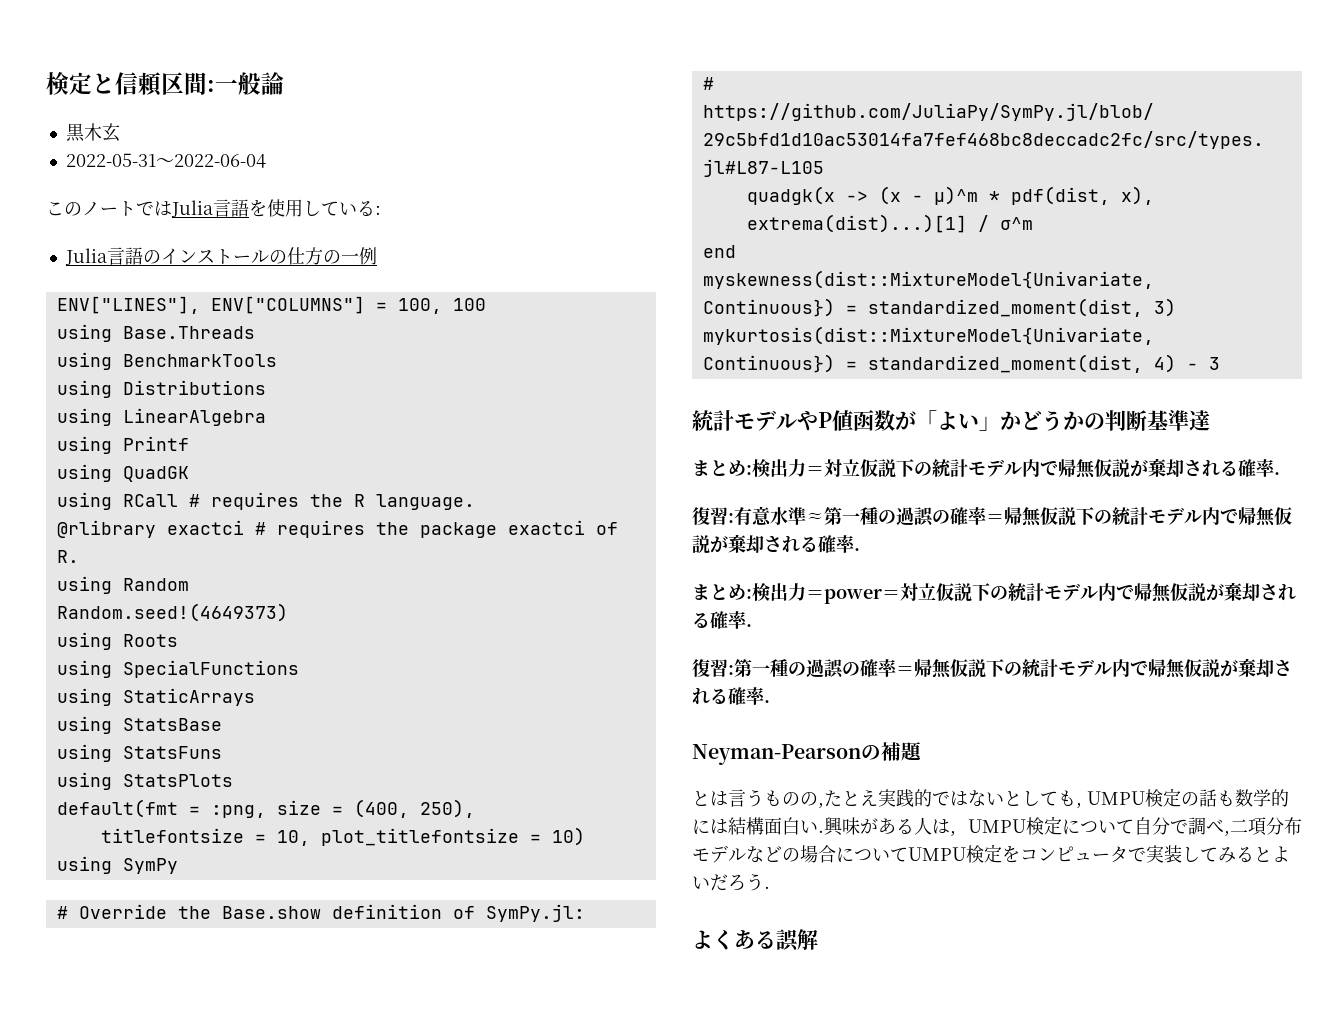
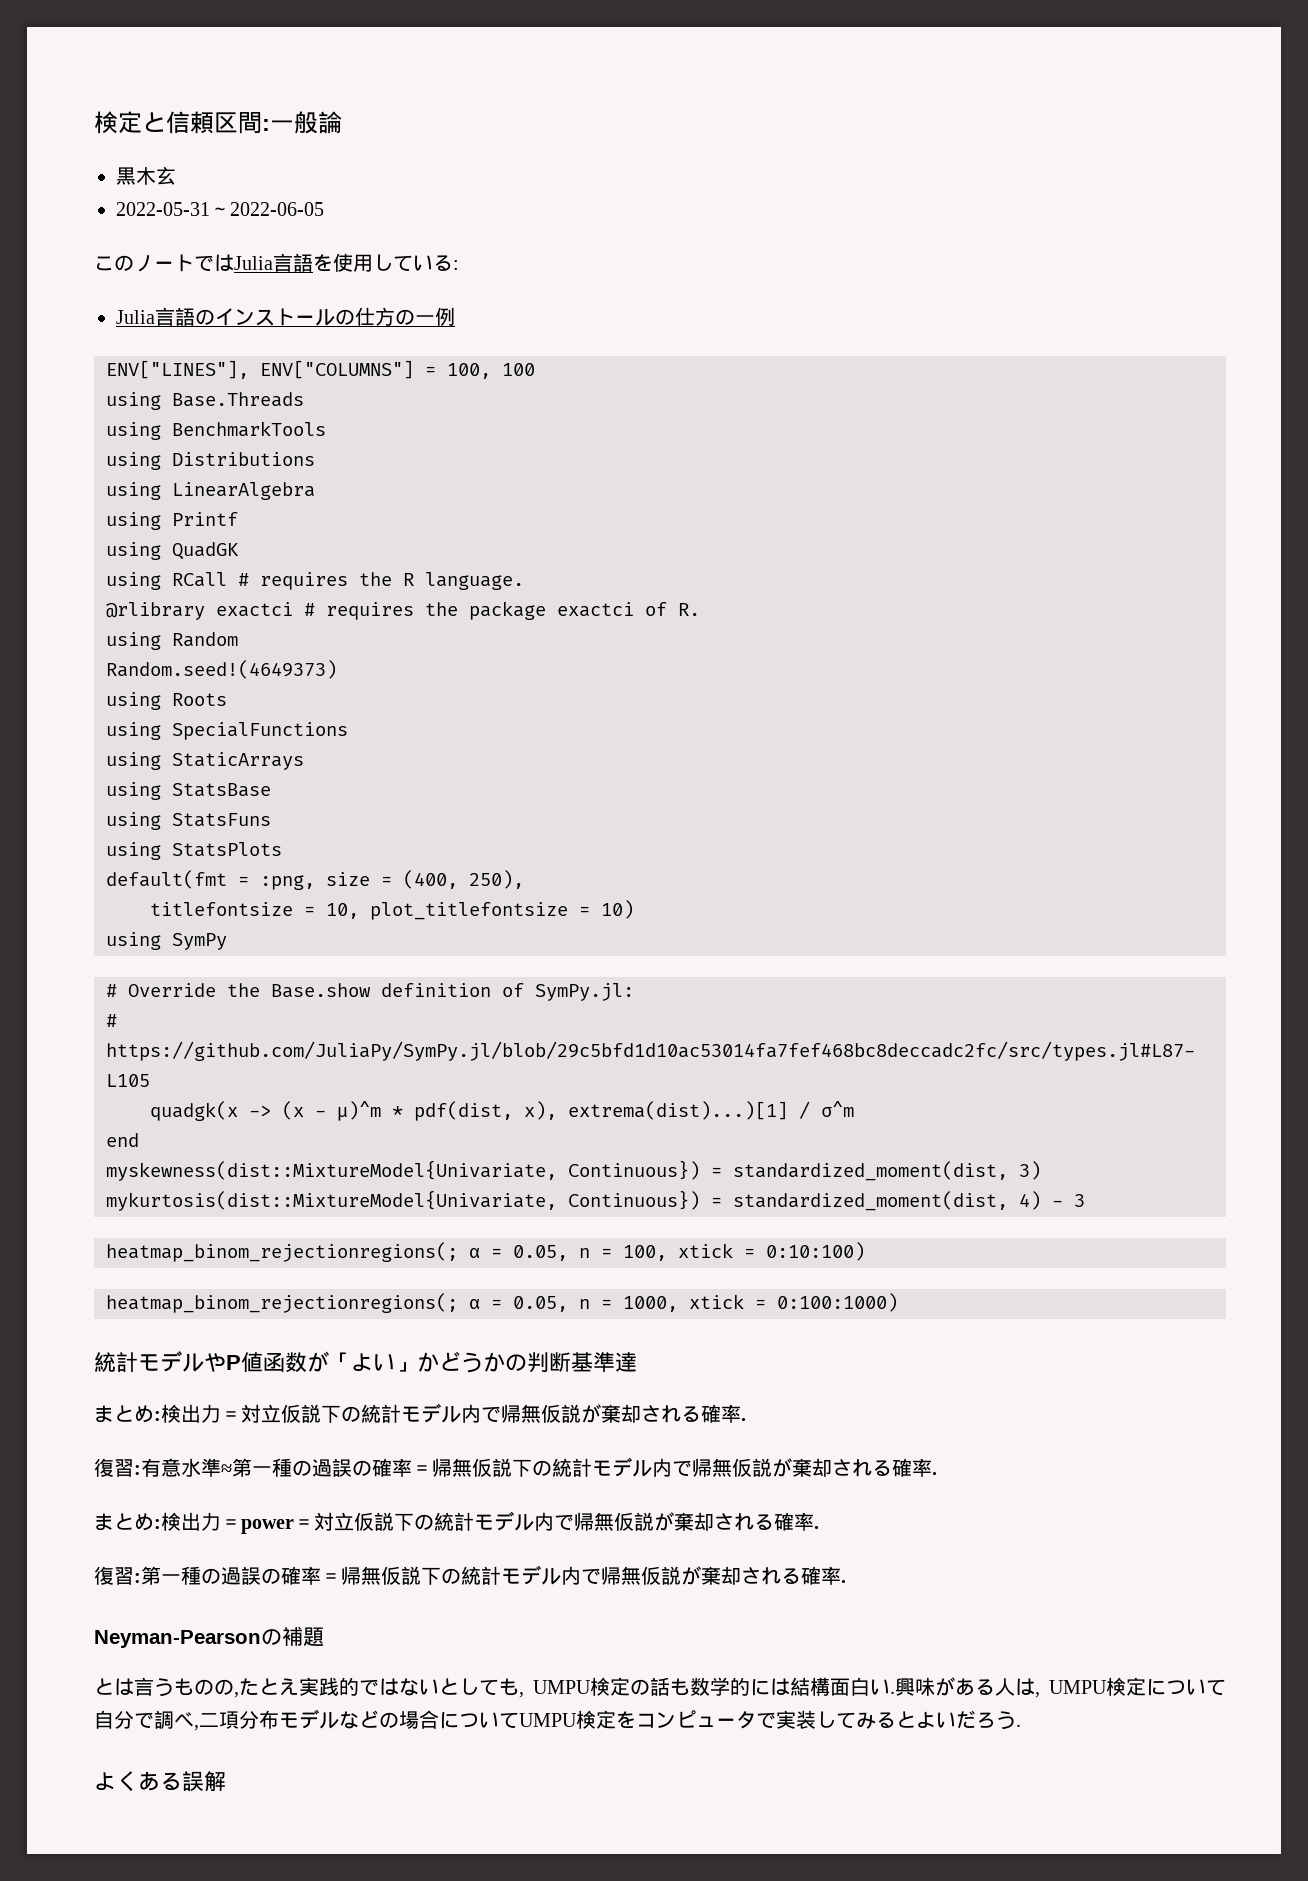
[173,154,266,168] 2022-06-04 -> [230,202,324,216] 2022-06-05
(1220, 363) none -> [106,1242,865,1262] [106,1293,898,1313] // heatmap_binom_rejectionregions(; α = 0.05, n = 100, xtick = 0:10:100) // heatmap_binom_rejectionregions(; α = 0.05, n = 1000, xtick = 0:100:1000)

